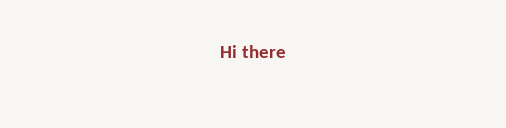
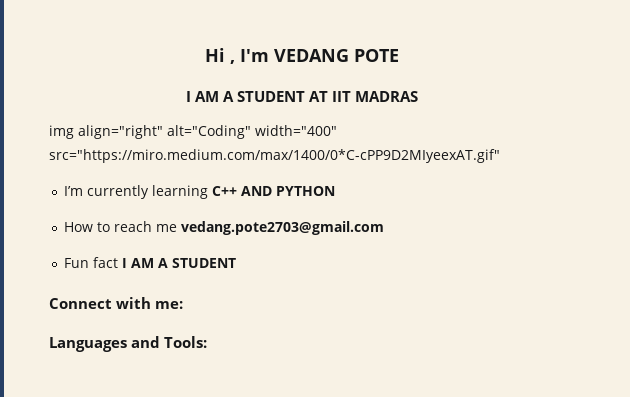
[241,45,286,58] there -> [230,49,399,64] [185,91,419,102] [49,125,337,139] [49,149,500,163] [64,185,336,199] [64,221,385,235] [64,257,237,268] [49,297,184,309] [49,336,208,352] , I'm VEDANG POTE // I AM A STUDENT AT IIT MADRAS // img align="right" alt="Coding" width="400" src="https://miro.medium.com/max/1400/0*C-cPP9D2MIyeexAT.gif" // I’m currently learning C++ AND PYTHON // How to reach me vedang.pote2703@gmail.com // Fun fact I AM A STUDENT // Connect with me: // Languages and Tools:

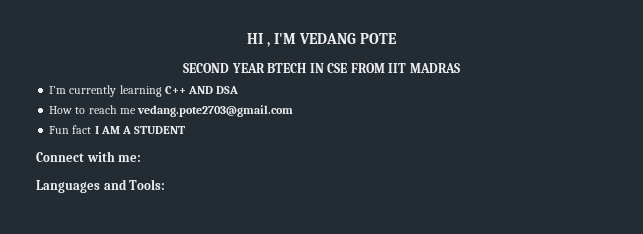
[205,48,269,64] Hi , I'm -> [246,33,296,47] HI , I'M
[185,91,419,102] [49,125,337,139] [49,149,500,163] I AM A STUDENT AT IIT MADRAS // img align="right" alt="Coding" width="400" src="https://miro.medium.com/max/1400/0*C-cPP9D2MIyeexAT.gif" -> [183,63,460,73] SECOND YEAR BTECH IN CSE FROM IIT MADRAS
[276,186,336,196] PYTHON -> [216,86,239,94] DSA

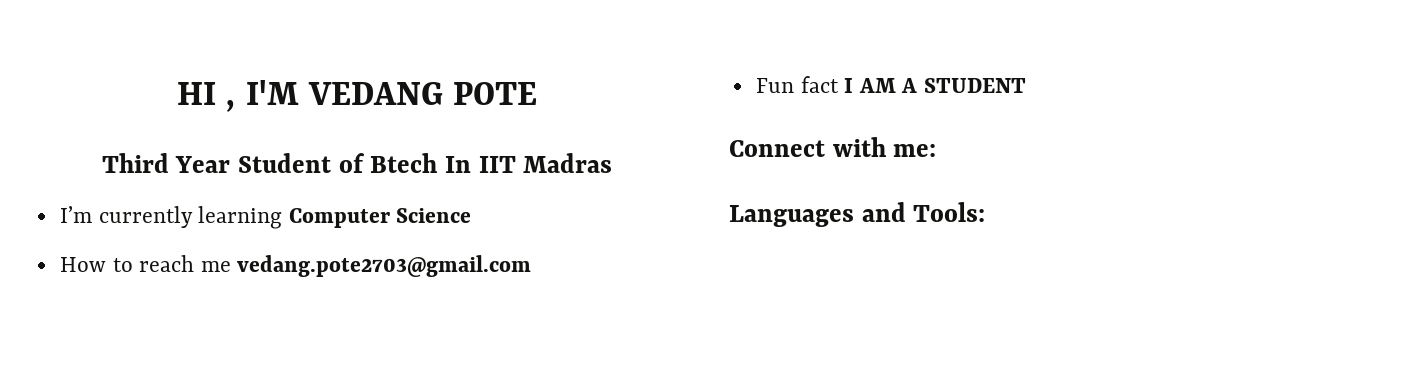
[183,63,460,73] SECOND YEAR BTECH IN CSE FROM IIT MADRAS -> [101,153,613,173] Third Year Student of Btech In IIT Madras
[164,86,239,94] C++ AND DSA -> [288,208,472,228] Computer Science

